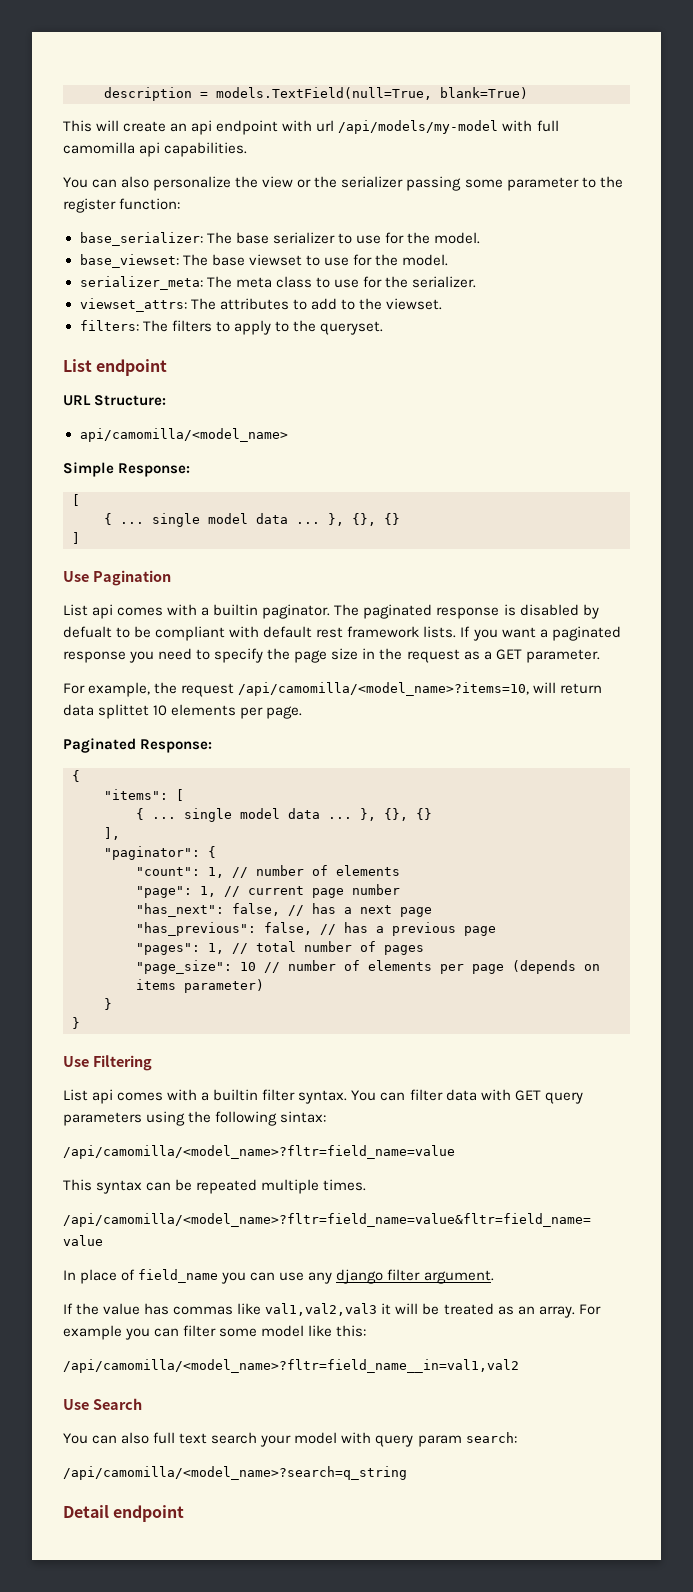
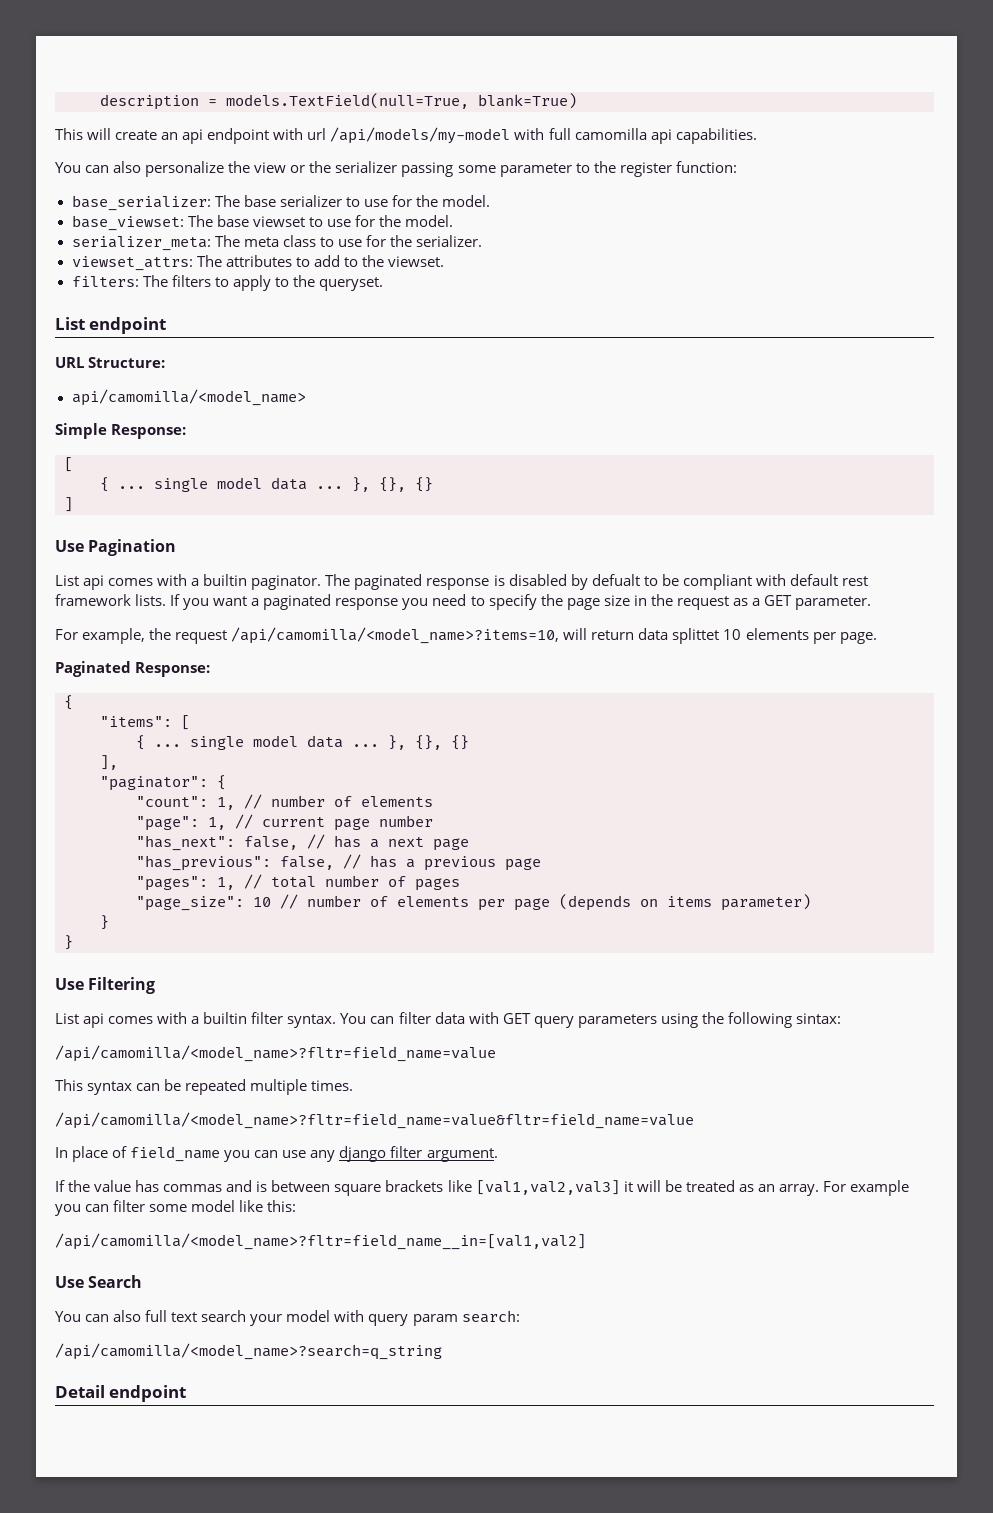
[237,1303,378,1316] like val1,val2,val3 -> [226,1180,620,1196] and is between square brackets like [val1,val2,val3]
[63,1359,519,1373] /api/camomilla/<model_name>?fltr=field_name__in=val1,val2 -> [55,1233,586,1250] /api/camomilla/<model_name>?fltr=field_name__in=[val1,val2]

